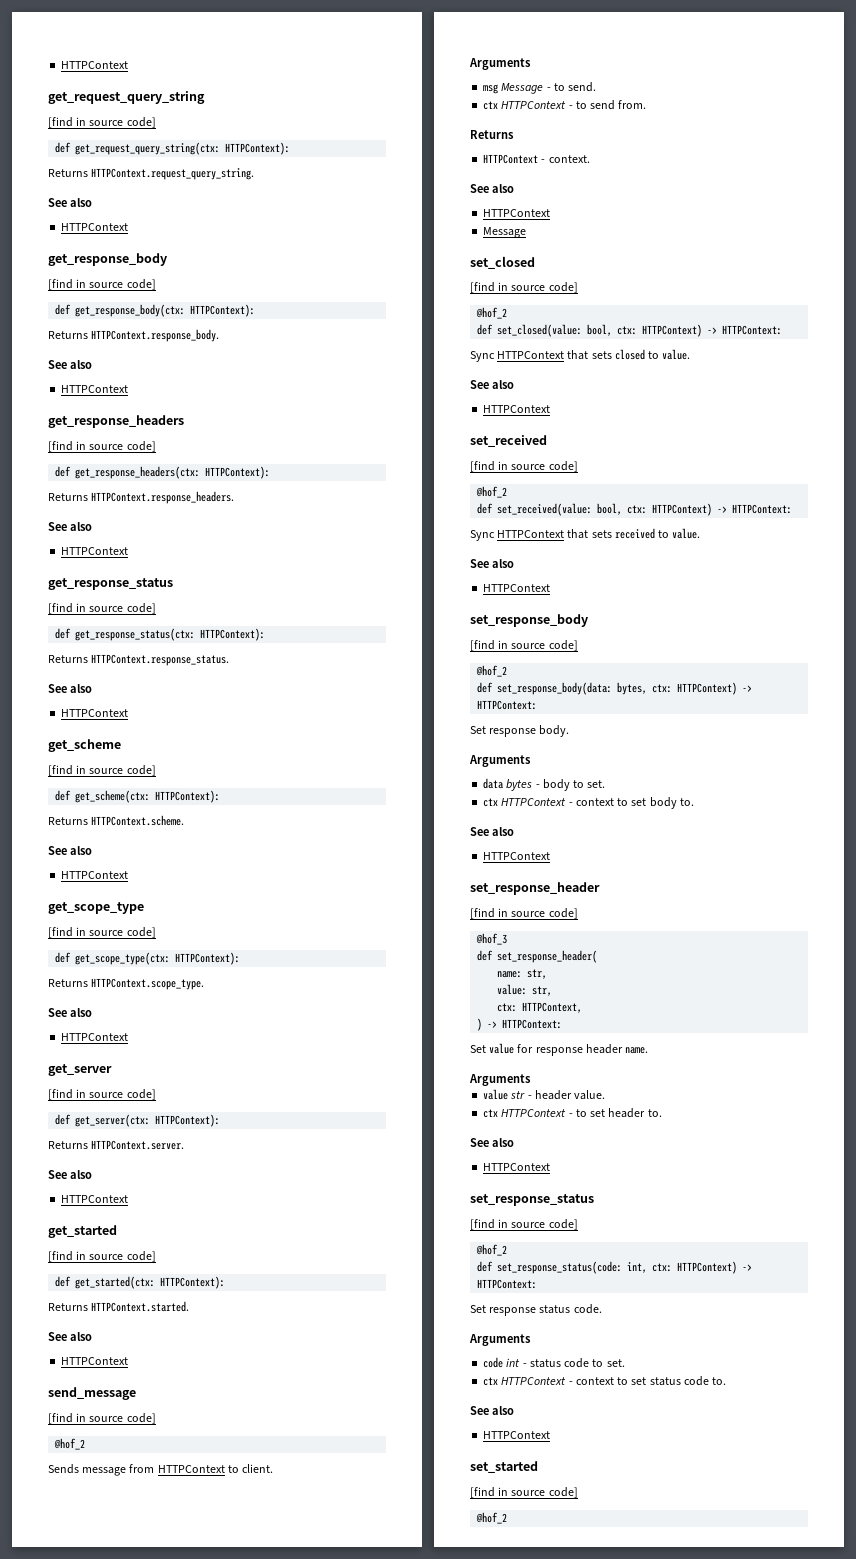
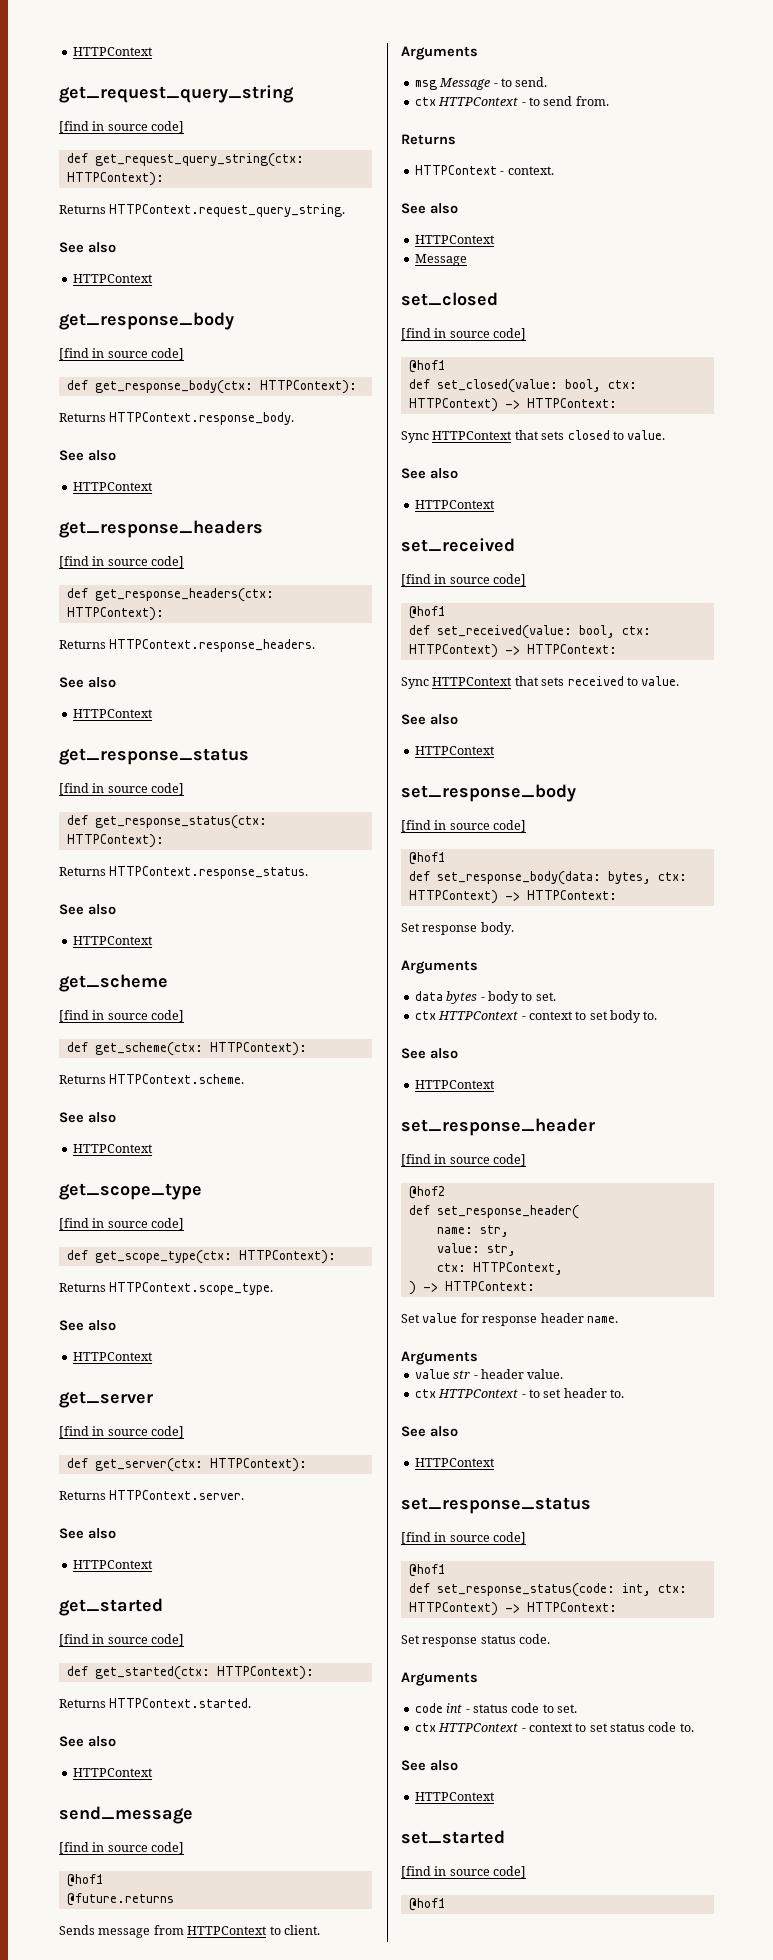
[54,1438,86,1450] @hof_2 -> [66,1874,103,1887] [66,1893,174,1906] @hof1 // @future.returns
[476,307,508,319] @hof_2 -> [408,360,445,373] @hof1
[476,486,508,498] @hof_2 -> [408,606,445,619] @hof1
[476,665,508,677] @hof_2 -> [408,852,445,865] @hof1
[476,933,508,945] @hof_3 -> [408,1186,445,1199] @hof2
[476,1244,508,1256] @hof_2 -> [408,1564,445,1577] @hof1
[476,1512,508,1524] @hof_2 -> [408,1898,445,1911] @hof1

